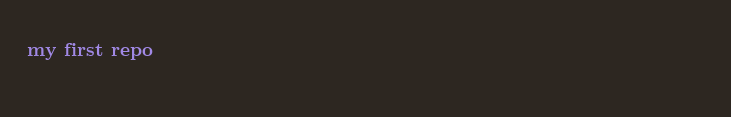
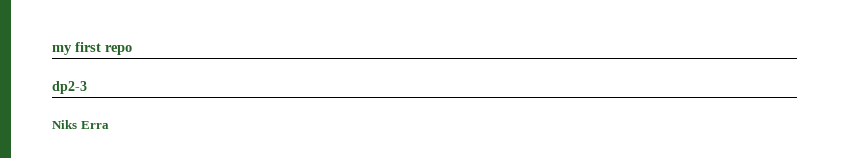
(153, 53) none -> [52,81,87,94] [52,120,109,129] // dp2-3 // Niks Erra

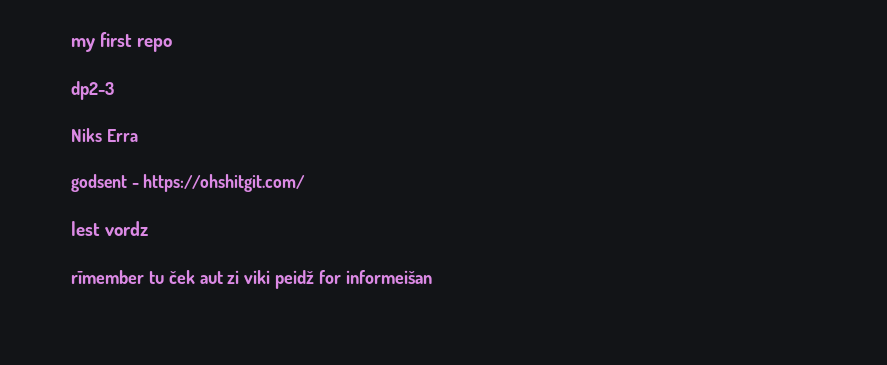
(109, 125) none -> [71,174,306,192] [71,221,149,236] [71,270,432,289] // godsent - https://ohshitgit.com/ // lest vordz // rīmember tu ček aut zi viki peidž for informeišan

